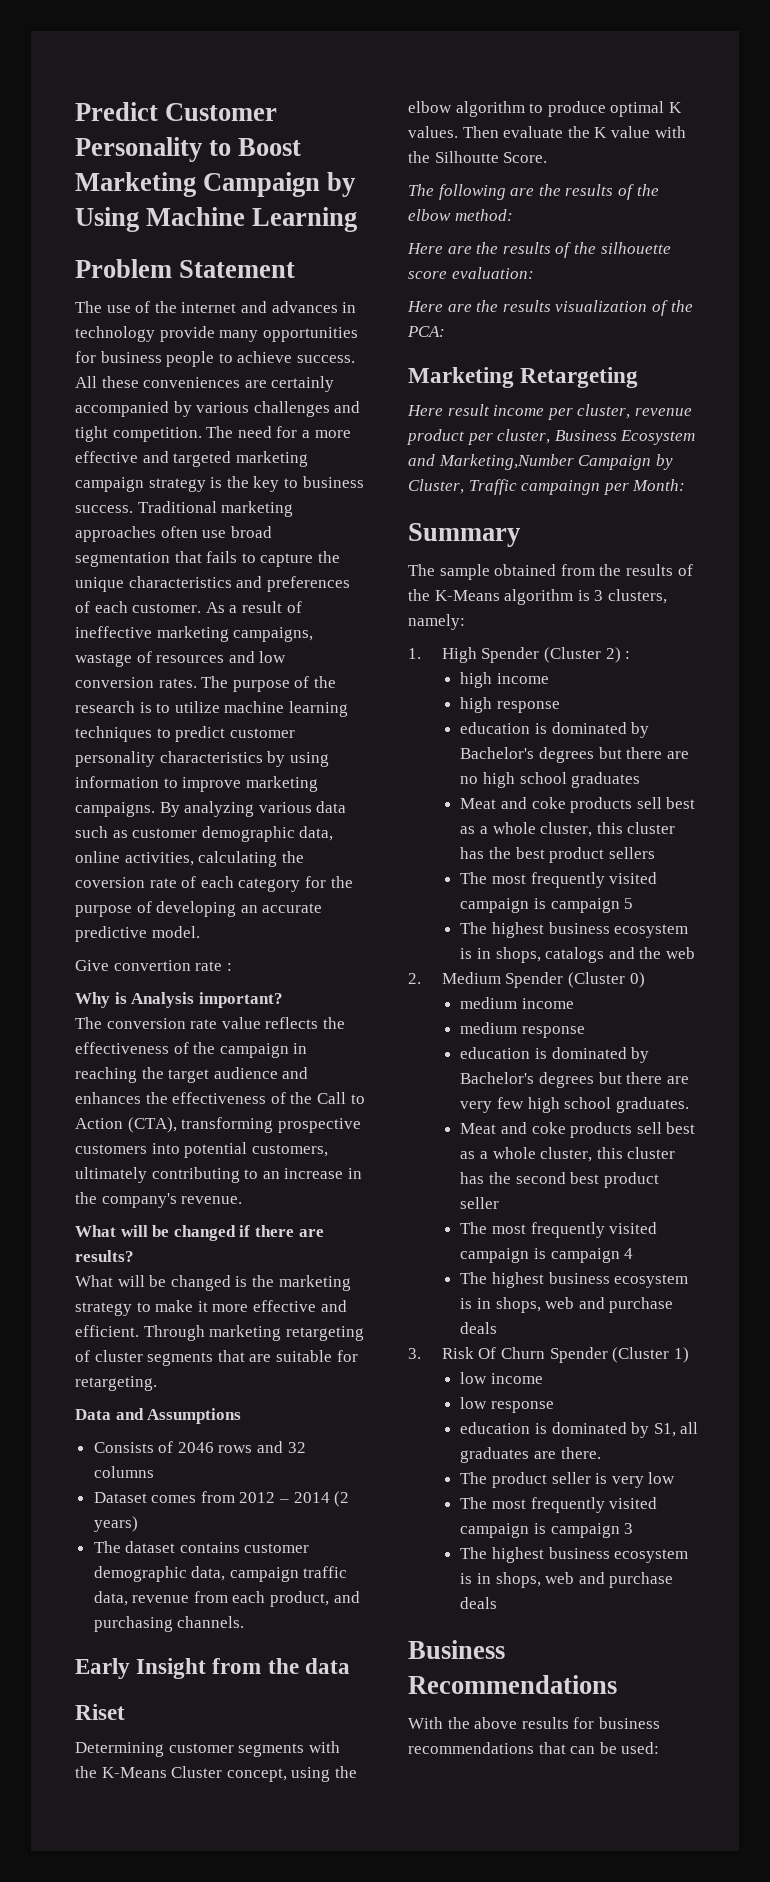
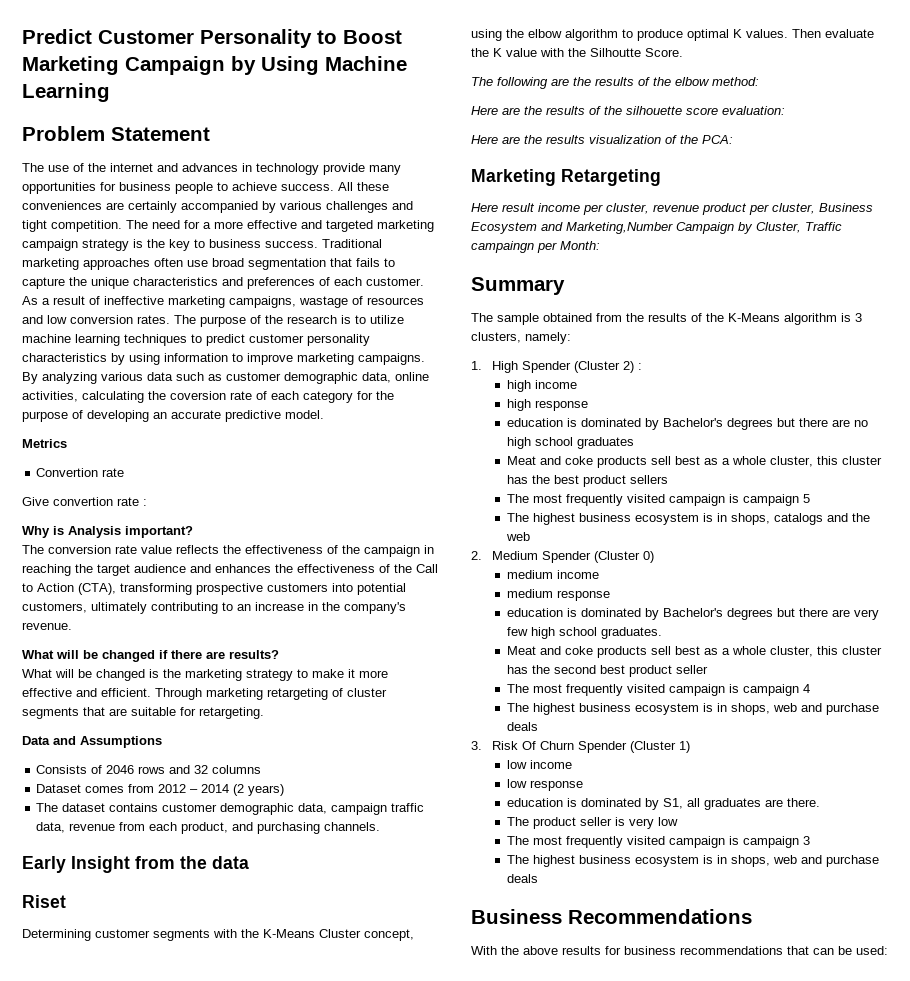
(200, 932) none -> [22,439,67,448] [36,468,125,477] // Metrics // Convertion rate

